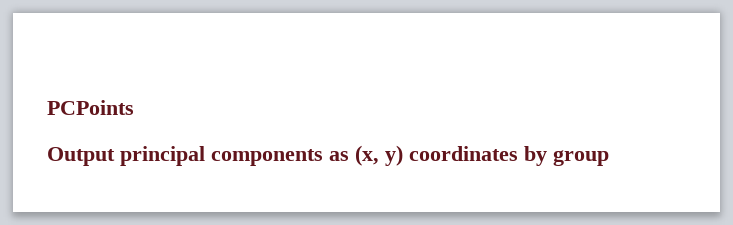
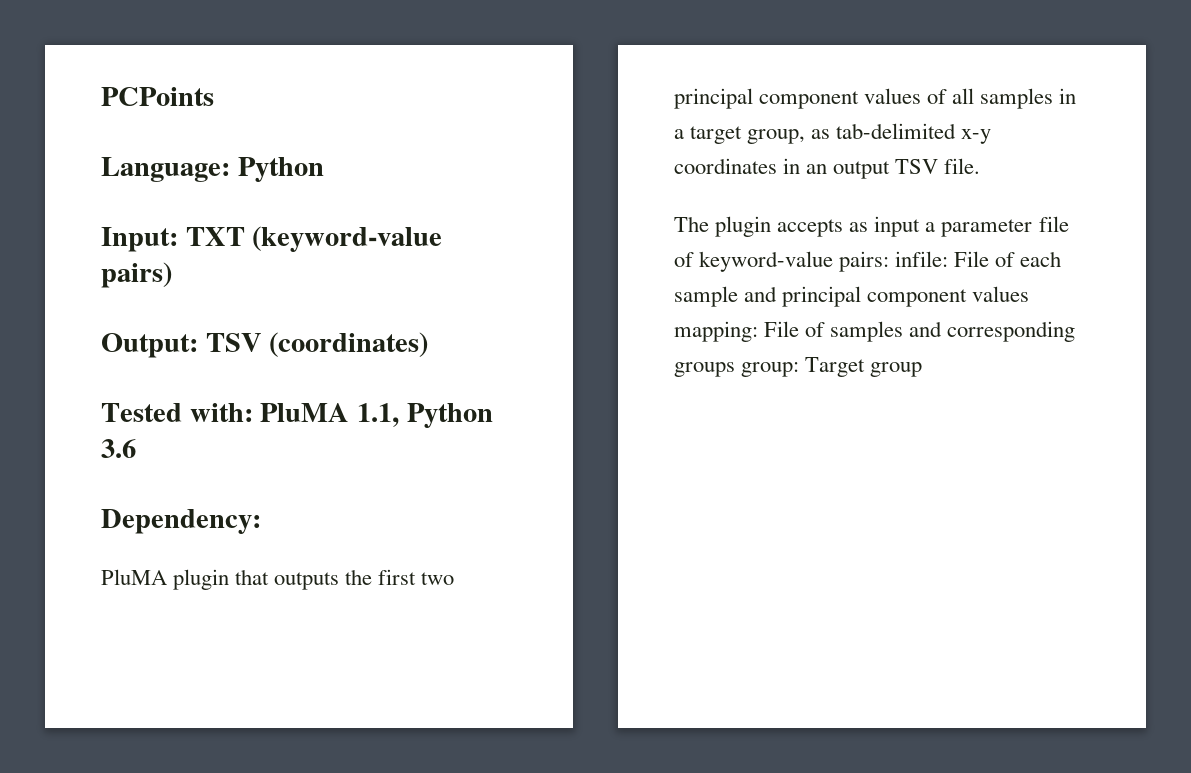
[47,145,547,166] Output principal components as (x, y) coordinates by -> [101,157,324,182] [101,226,443,252] [101,262,172,288] [101,332,429,358] [101,403,493,428] [101,439,136,458] [101,509,261,534] [101,569,455,590] [674,88,1077,109] [674,123,992,144] [674,158,981,179] [674,216,1069,237] [674,251,1062,272] [674,286,1030,307] [674,321,1076,342] [674,357,866,377] Language: Python // Input: TXT (keyword-value pairs) // Output: TSV (coordinates) // Tested with: PluMA 1.1, Python 3.6 // Dependency: // PluMA plugin that outputs the first two principal component values of all samples in a target group, as tab-delimited x-y coordinates in an output TSV file. // The plugin accepts as input a parameter file of keyword-value pairs: infile: File of each sample and principal component values mapping: File of samples and corresponding groups group: Target

